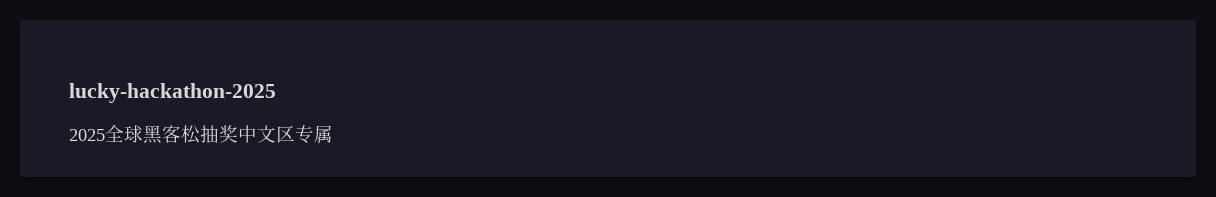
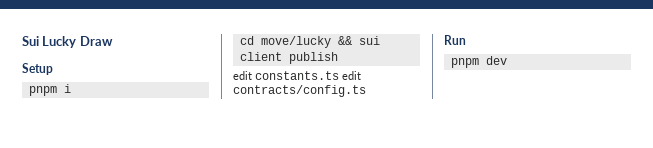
[69,83,276,103] [69,125,333,144] lucky-hackathon-2025 // 2025全球黑客松抽奖中文区专属 -> [22,36,113,48] [22,63,53,75] [28,84,71,96] [239,36,380,48] [239,52,338,64] [233,71,361,80] [233,85,366,97] [444,35,466,45] [450,56,507,68] Sui Lucky Draw // Setup // pnpm i // cd move/lucky && sui client publish // edit constants.ts edit contracts/config.ts // Run // pnpm dev

